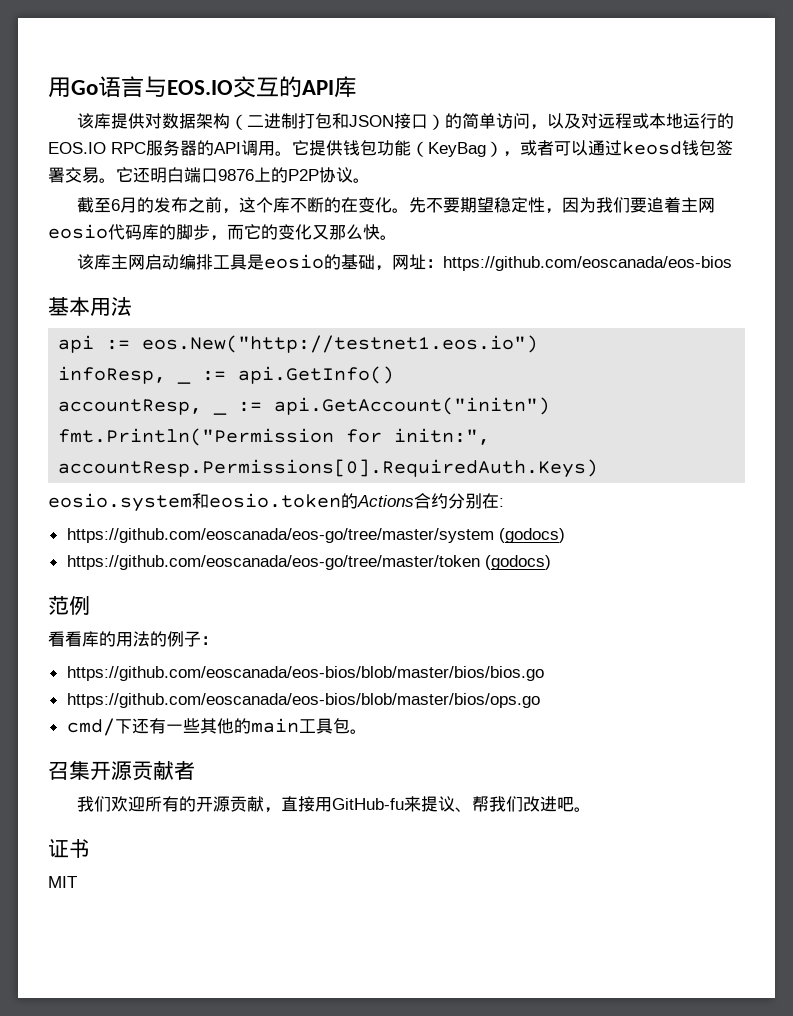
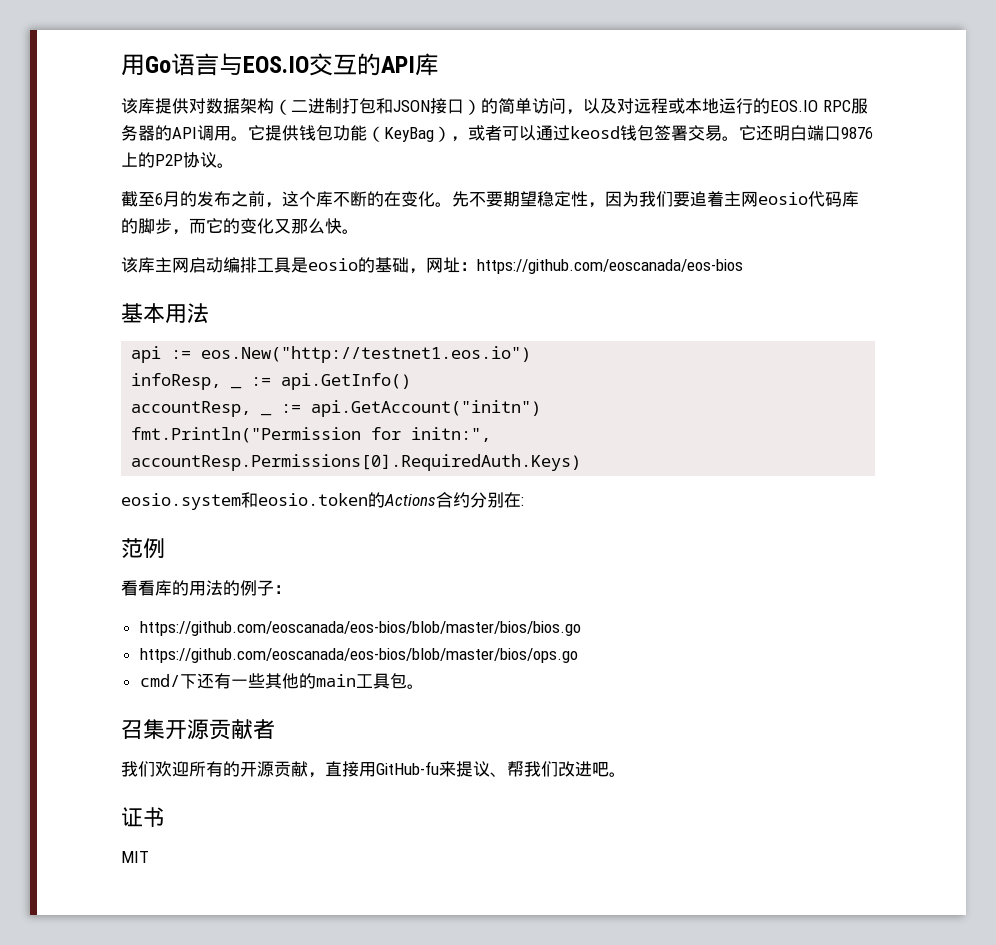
[66,528,565,543] [66,555,551,570] // https://github.com/eoscanada/eos-go/tree/master/system (godocs) // https://github.com/eoscanada/eos-go/tree/master/token (godocs) -> (524, 501) none

